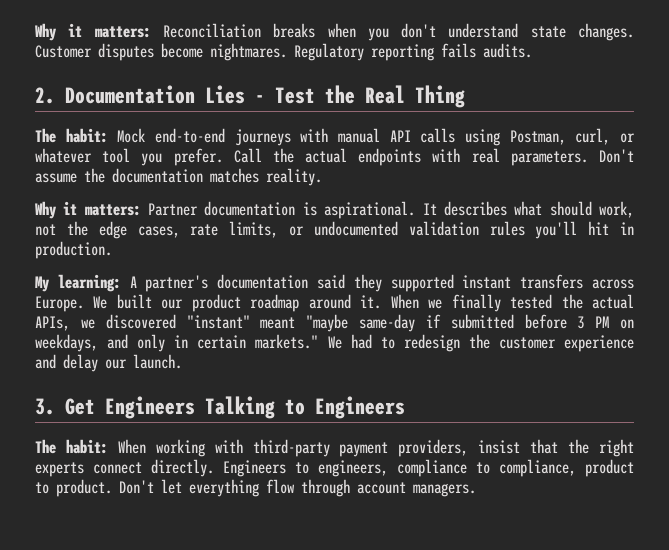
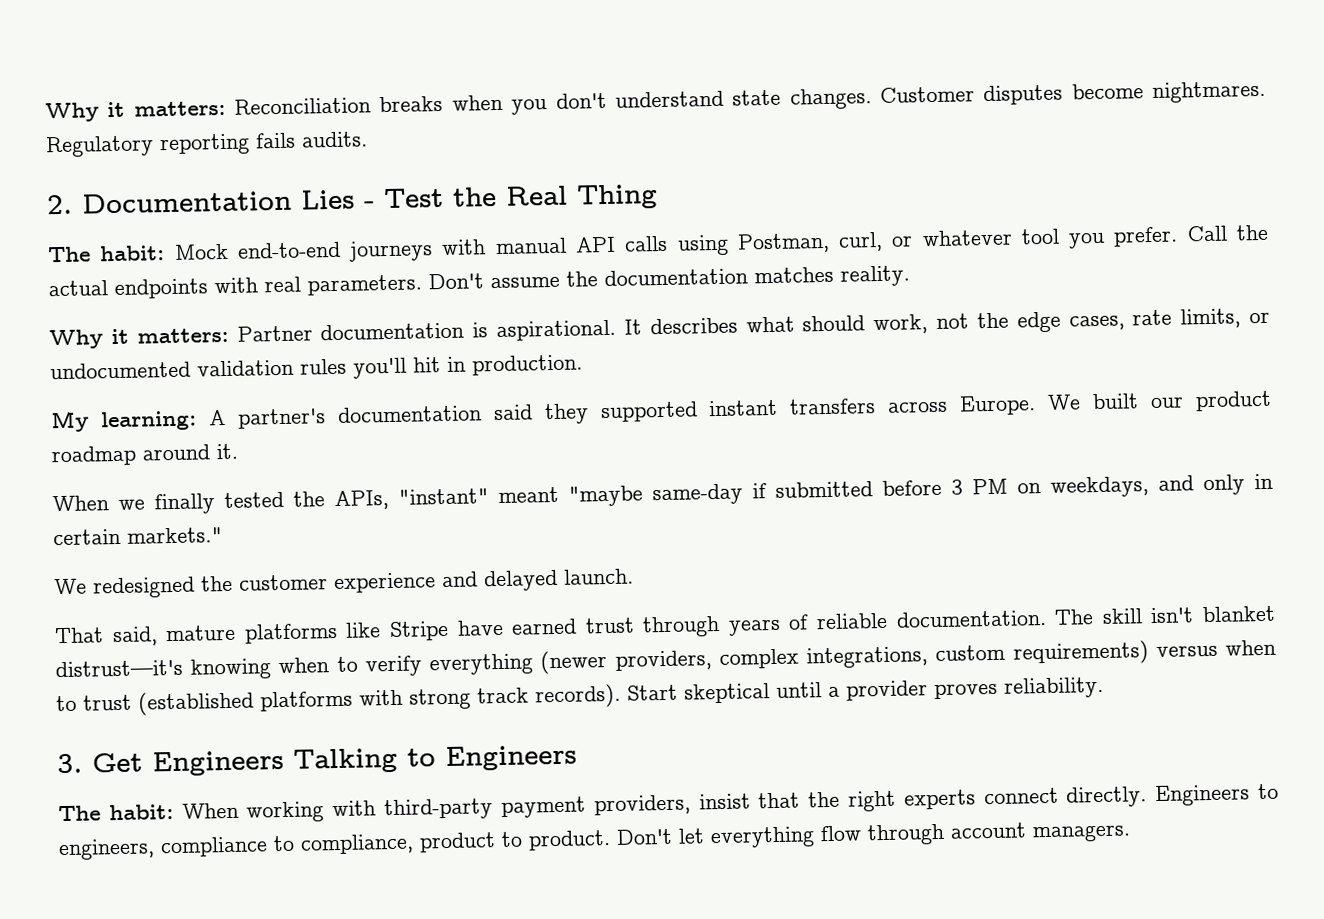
(382, 302) none -> (238, 451) //
[591,294,634,309] [35,314,176,331] actual APIs, we discovered -> [334,490,389,511] APIs,
[327,334,460,352] We had to redesign -> [54,576,195,599] // We redesigned
[63,354,127,372] delay our -> [484,569,558,592] delayed
(182, 361) none -> [54,605,1276,647] [55,639,1277,680] [56,676,1104,716] // That said, mature platforms like Stripe have earned trust through years of reliable documentation. The skill isn't blanket distrust—it's knowing when to verify everything (newer providers, complex integrations, custom requirements) versus when to trust (established platforms with strong track records). Start skeptical until a provider proves reliability.

